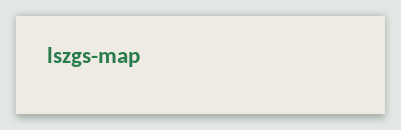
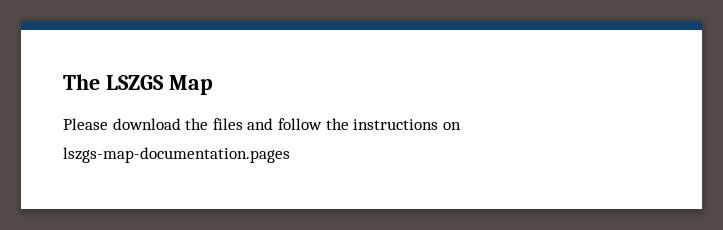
[47,47,140,67] lszgs-map -> [63,74,213,95] [63,118,461,130] [63,147,290,163] The LSZGS Map // Please download the files and follow the instructions on lszgs-map-documentation.pages

